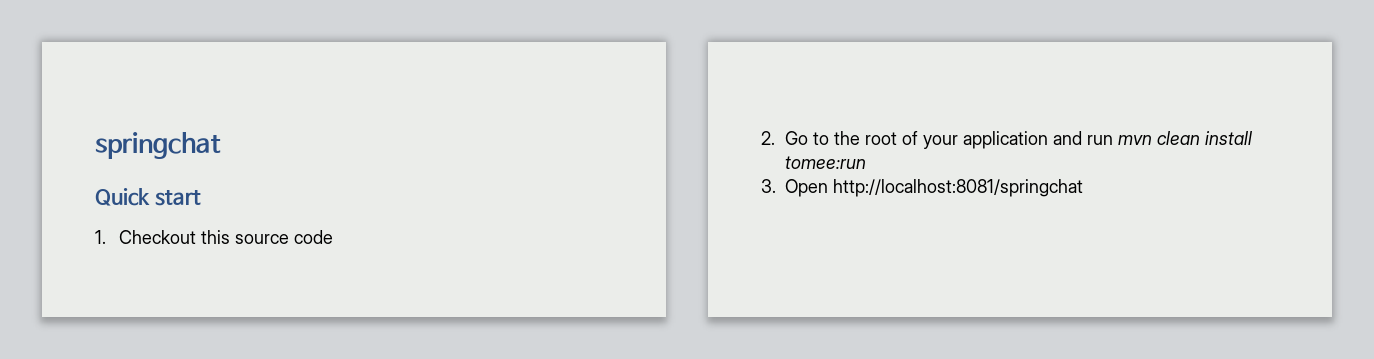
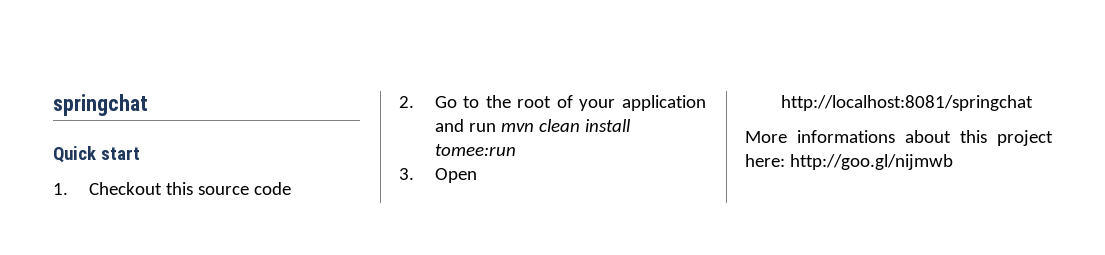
(1084, 188) none -> [745,130,1053,146] [745,154,953,170] // More informations about this project here: http://goo.gl/nijmwb

